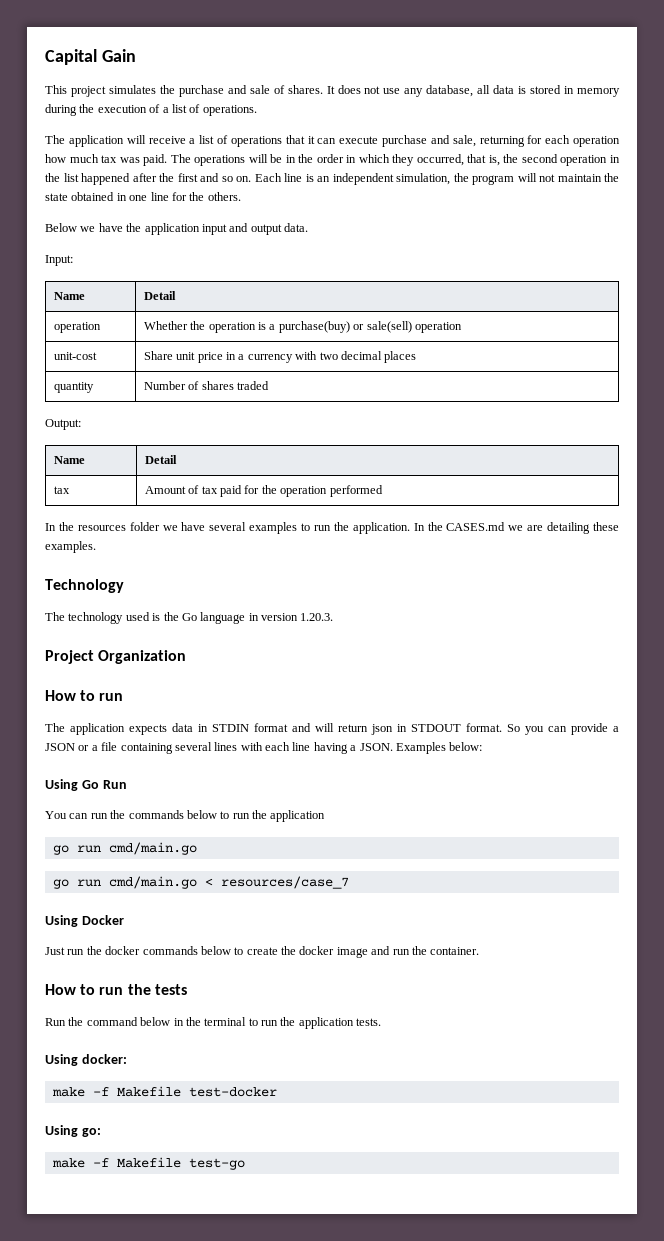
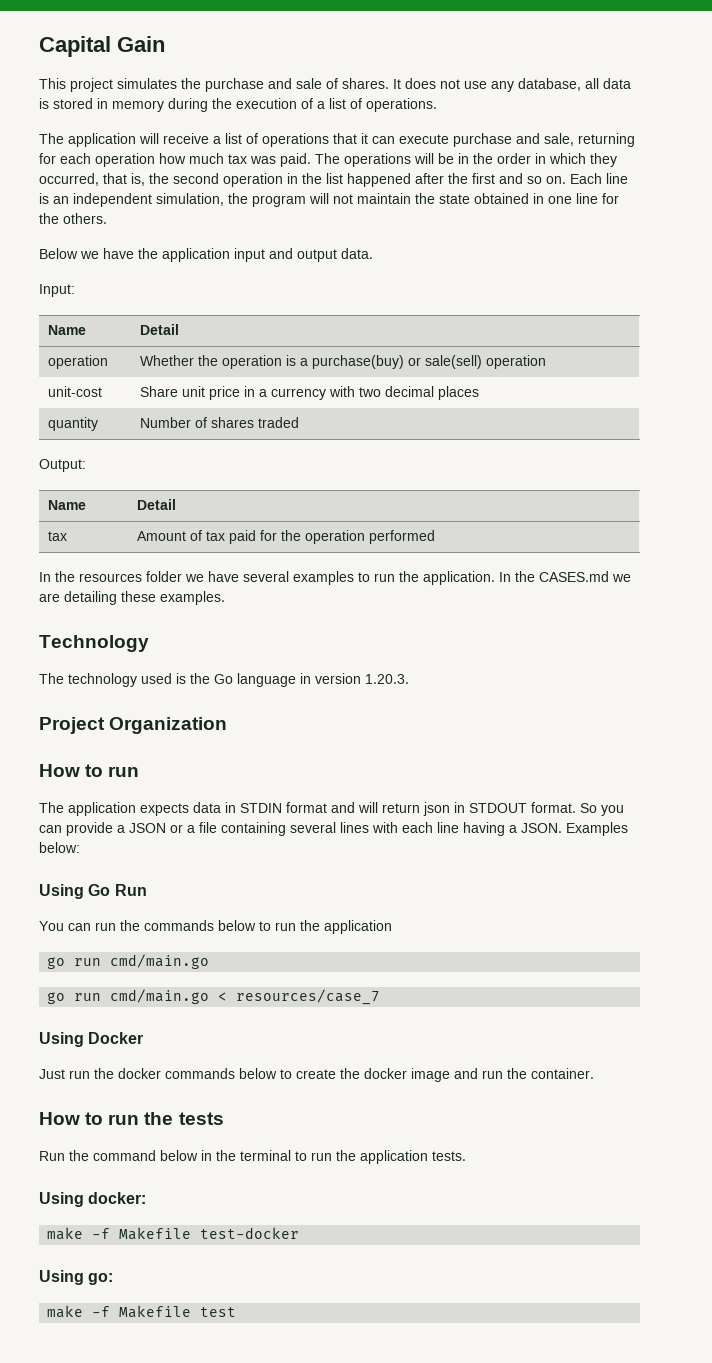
[188,1158,245,1170] test-go -> [200,1307,237,1317] test

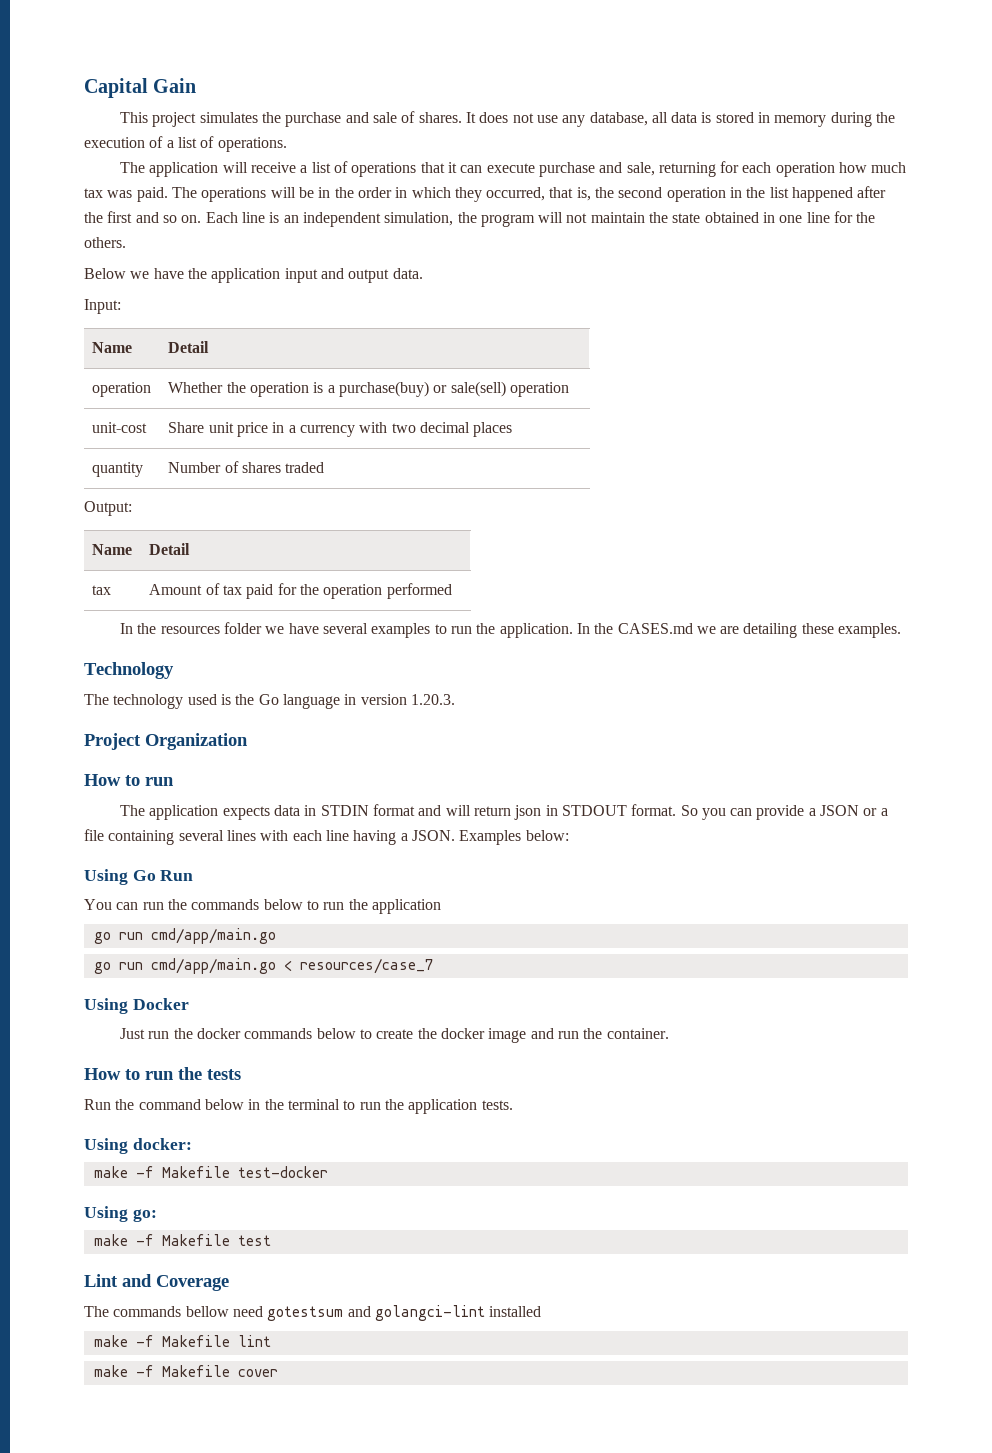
[110,954,210,969] [47,989,210,1004] cmd/main.go // go run cmd/main.go -> [150,928,276,944] [93,958,276,974] cmd/app/main.go // go run cmd/app/main.go
(237, 1312) none -> [84,1274,229,1291] [84,1305,542,1321] [93,1335,271,1347] [93,1365,278,1377] // Lint and Coverage // The commands bellow need gotestsum and golangci-lint installed // make -f Makefile lint // make -f Makefile cover

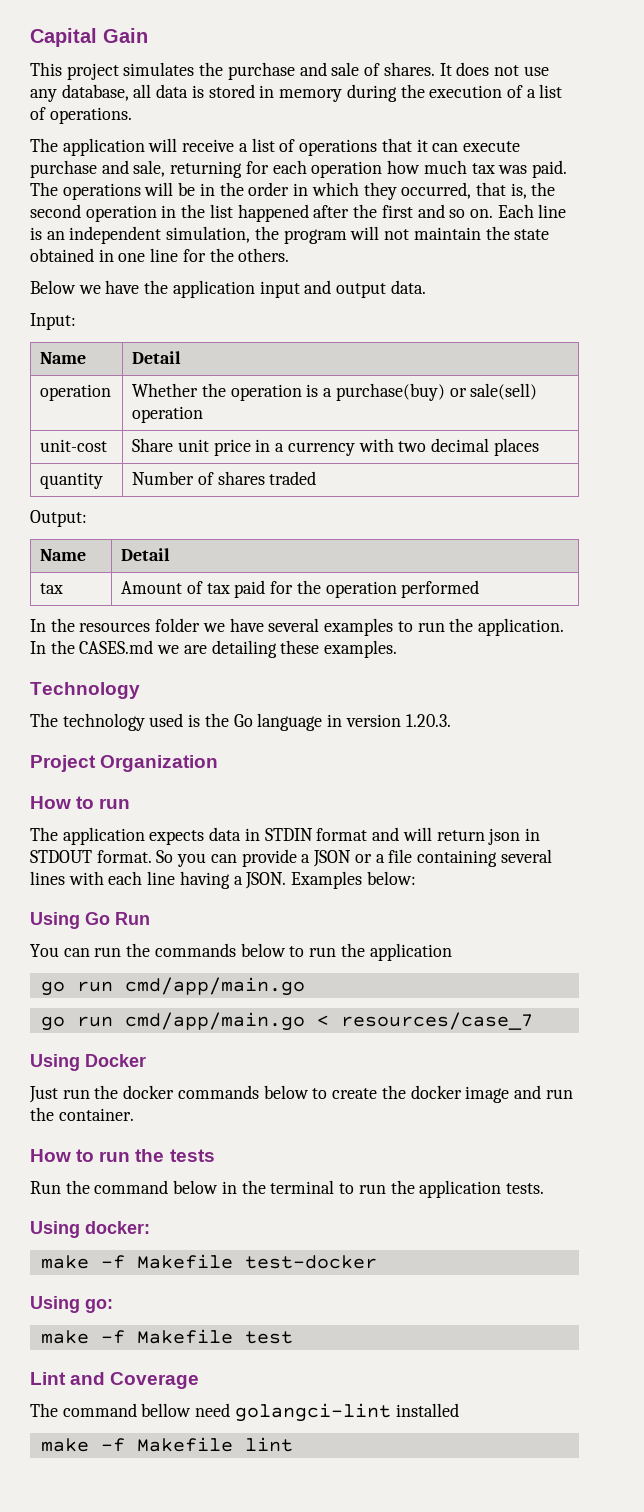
[113,1306,182,1317] commands -> [62,1403,137,1417] command
[267,1306,371,1321] gotestsum and -> (231, 1410) none
[93,1365,278,1377] // make -f Makefile cover -> (293, 1444) none

